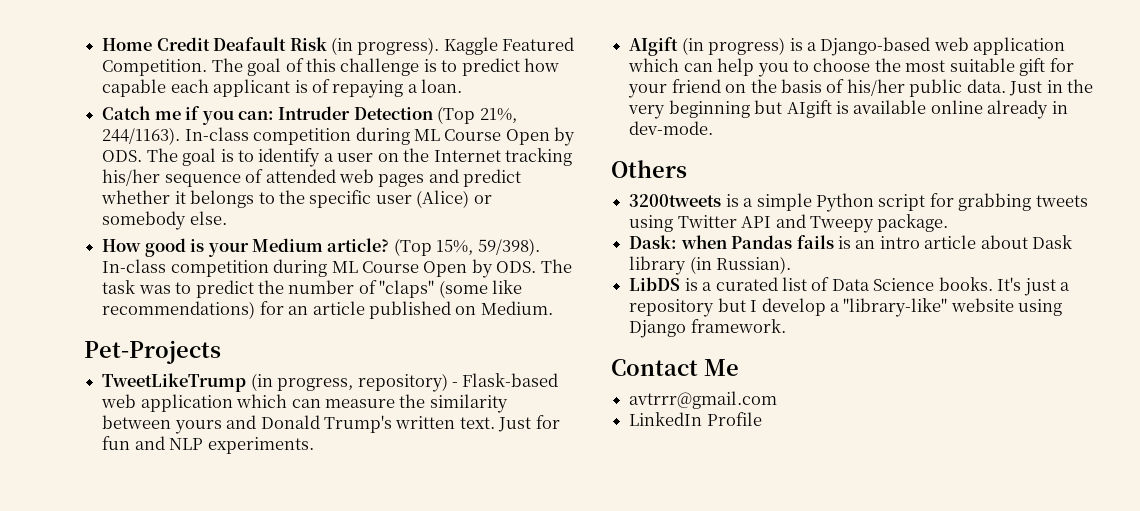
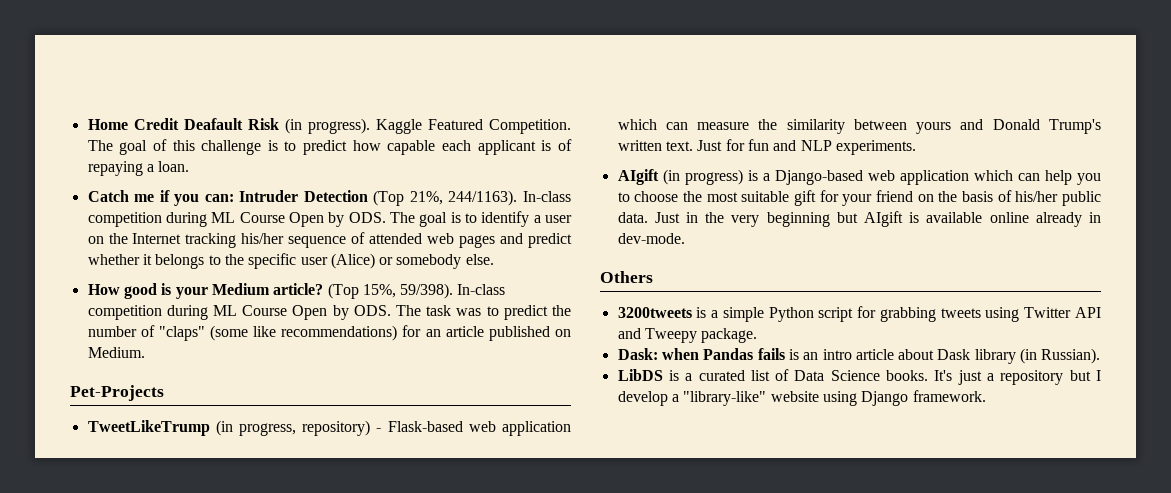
[611,359,739,376] [629,391,778,409] [629,412,762,426] // Contact Me // avtrrr@gmail.com // LinkedIn Profile -> (986, 396) none

